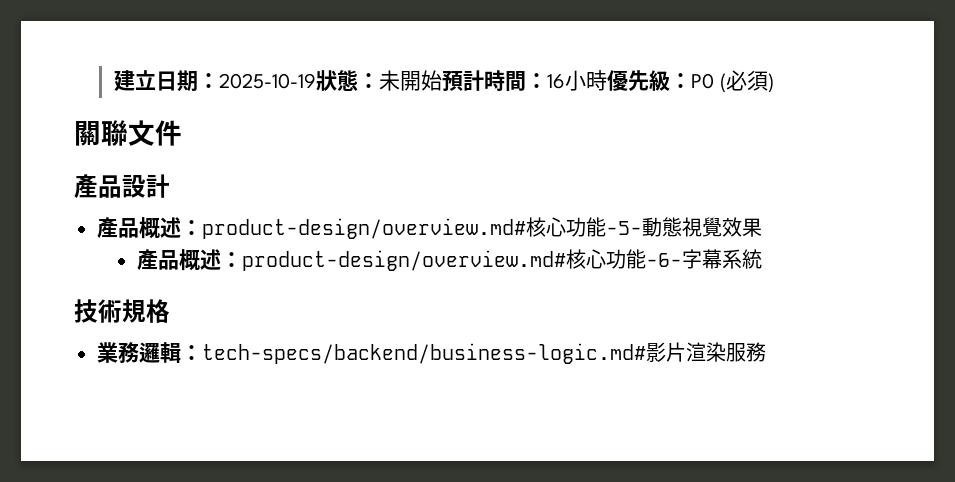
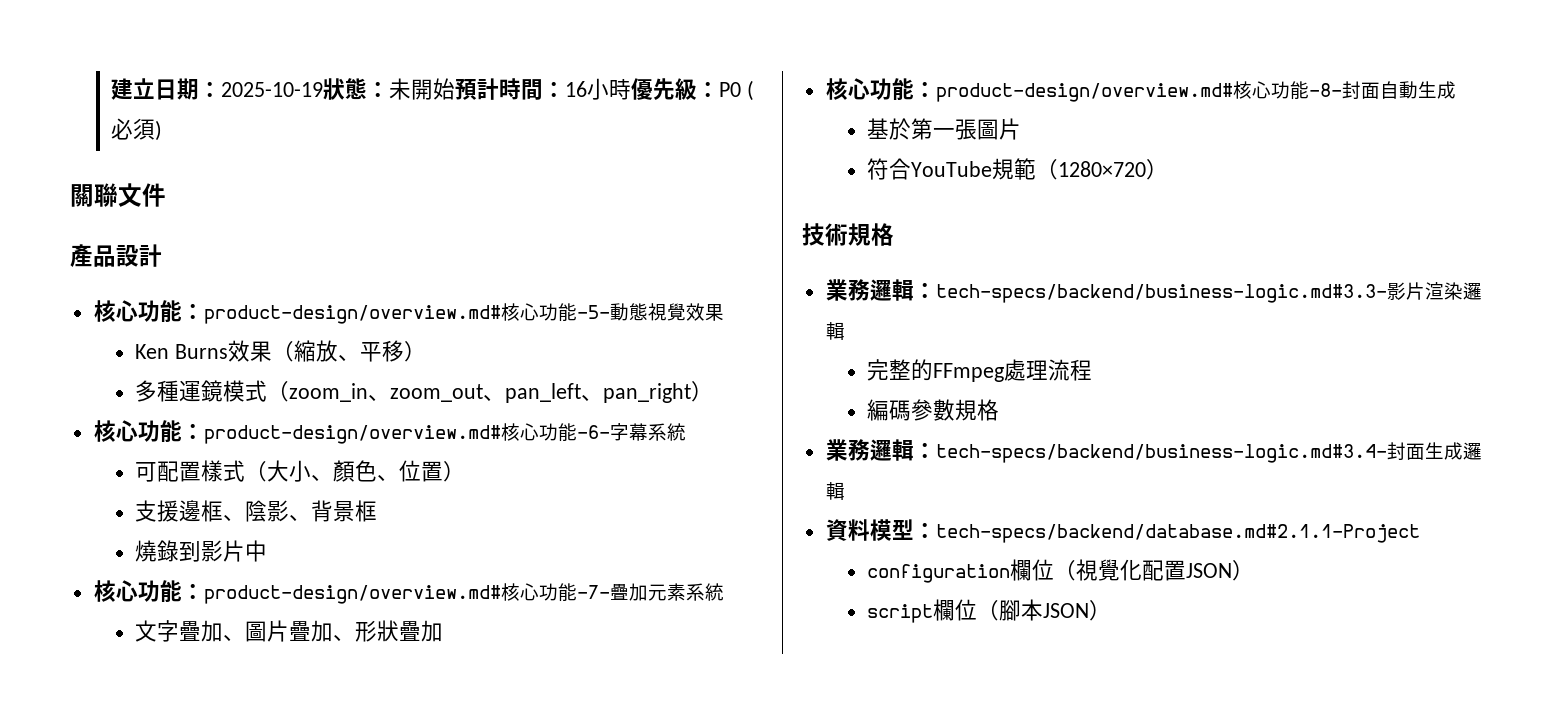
[97,217,182,239] 產品概述 -> [93,300,182,322] 核心功能
[136,249,221,271] 產品概述 -> [135,340,426,362] [135,380,714,403] [93,420,182,442] Ken Burns效果（縮放、平移） // 多種運鏡模式（zoom_in、zoom_out、pan_left、pan_right） // 核心功能
(762, 259) none -> [135,460,466,482] [135,500,378,522] [135,540,268,562] [93,580,724,604] [135,620,444,642] [825,78,1456,102] [867,118,1022,140] [867,158,1169,180] // 可配置樣式（大小、顏色、位置） // 支援邊框、陰影、背景框 // 燒錄到影片中 // 核心功能：product-design/overview.md#核心功能-7-疊加元素系統 // 文字疊加、圖片疊加、形狀疊加 // 核心功能：product-design/overview.md#核心功能-8-封面自動生成 // 基於第一張圖片 // 符合YouTube規範（1280×720）
[202,343,647,364] tech-specs/backend/business-logic.md# -> [935,284,1387,303] tech-specs/backend/business-logic.md#3.3-
[726,342,767,362] 服務 -> [1462,282,1482,300] [825,322,845,340] [867,359,1093,382] [867,399,1000,421] [825,439,1482,463] [825,482,845,500] [825,519,1420,543] [867,559,1255,583] [867,599,1112,623] 邏輯 // 完整的FFmpeg處理流程 // 編碼參數規格 // 業務邏輯：tech-specs/backend/business-logic.md#3.4-封面生成邏輯 // 資料模型：tech-specs/backend/database.md#2.1.1-Project // configuration欄位（視覺化配置JSON） // script欄位（腳本JSON）

